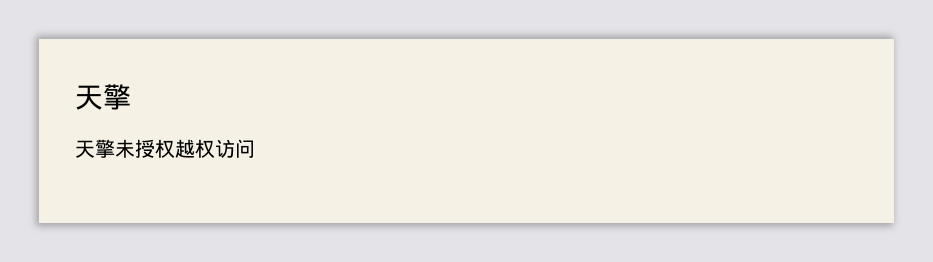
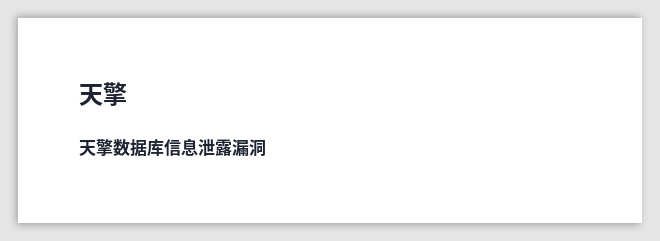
[115,139,255,158] 未授权越权访问 -> [113,138,266,157] 数据库信息泄露漏洞

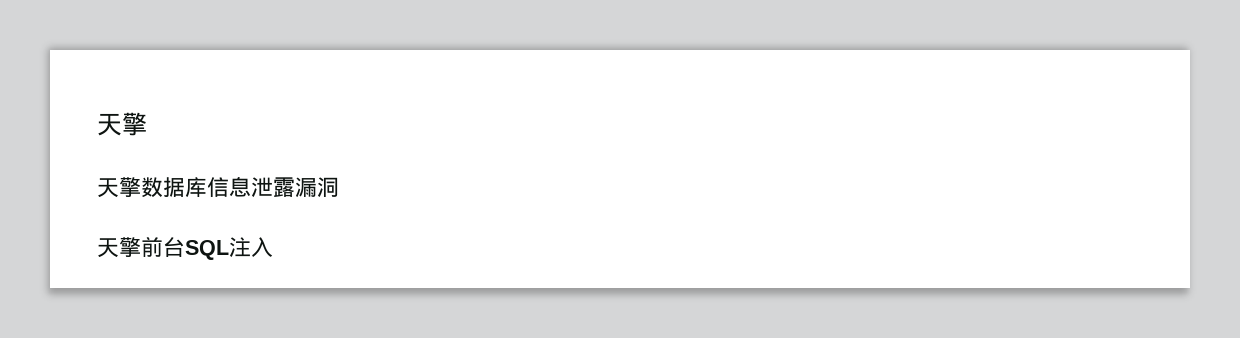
(266, 147) none -> [97,236,273,260] // 天擎前台SQL注入

